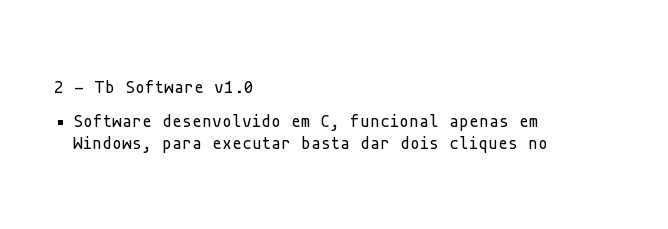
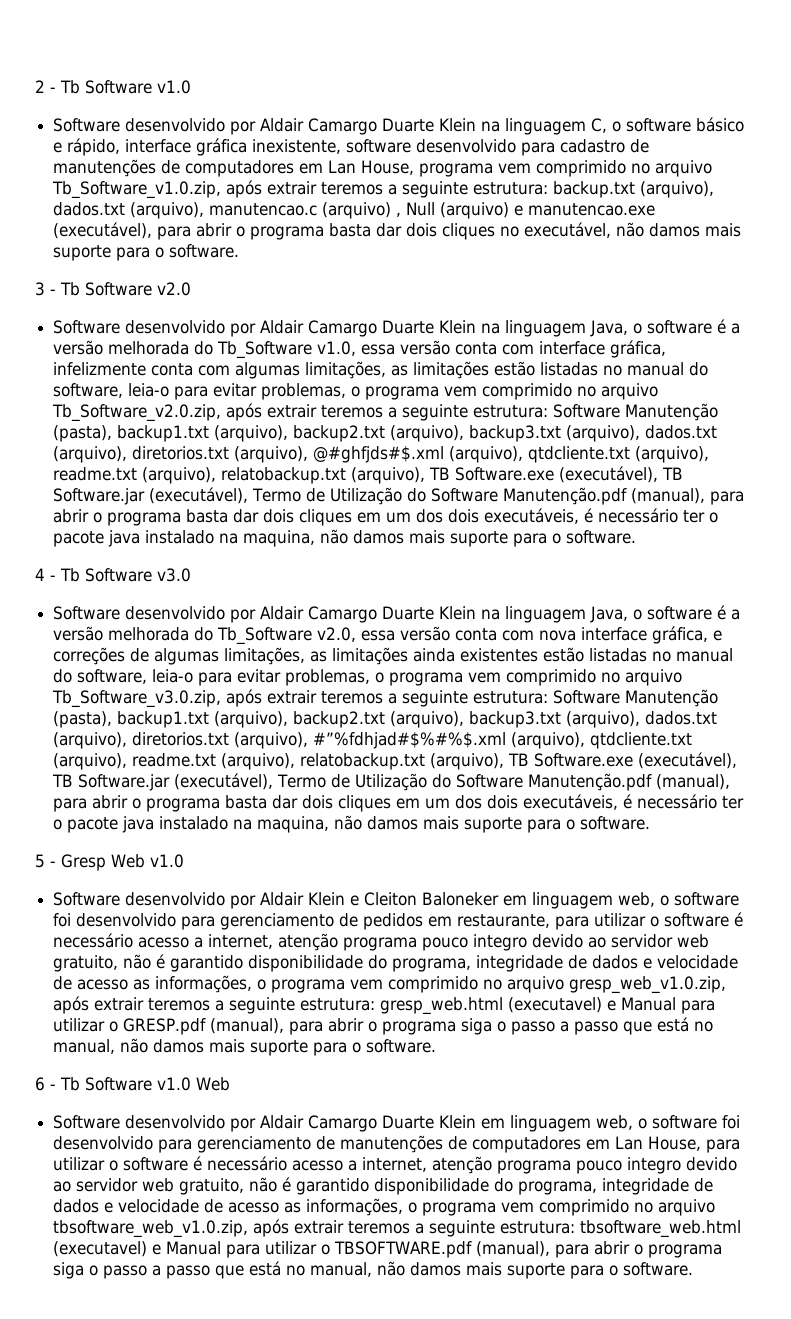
[291,114,539,131] [73,136,292,153] em C, funcional apenas em Windows, para executar -> [230,117,745,135] [53,138,650,156] [53,159,713,177] [52,180,715,199] [53,202,656,219] [53,222,325,240] por Aldair Camargo Duarte Klein na linguagem C, o software básico e rápido, interface gráfica inexistente, software desenvolvido para cadastro de manutenções de computadores em Lan House, programa vem comprimido no arquivo Tb_Software_v1.0.zip, após extrair teremos a seguinte estrutura: backup.txt (arquivo), dados.txt (arquivo), manutencao.c (arquivo) , Null (arquivo) e manutencao.exe (executável), para abrir o programa
(549, 144) none -> [524,222,742,238] [53,244,240,261] [35,282,191,296] [53,319,741,337] [53,340,667,359] [53,361,709,379] [53,383,659,400] [52,403,719,422] [53,425,718,442] [53,446,710,463] [53,466,684,484] [53,487,745,505] [53,508,719,526] [53,529,637,547] [35,568,191,582] [53,605,741,623] [53,626,723,645] [53,647,734,665] [53,669,683,686] [52,689,719,708] [53,711,718,728] [53,732,693,749] [53,752,738,770] [52,773,731,791] [53,794,745,812] [53,815,651,833] [35,854,184,871] [53,892,740,909] [53,912,744,930] [53,933,710,951] [53,954,739,972] [53,975,727,994] [53,996,716,1015] [53,1017,714,1035] [53,1038,437,1056] [35,1077,230,1091] [53,1115,741,1132] [53,1135,741,1153] [53,1156,738,1174] [53,1177,714,1195] [53,1198,716,1216] [53,1219,742,1238] [53,1241,723,1258] [53,1261,694,1279] executável, não damos mais suporte para o software. // 3 - Tb Software v2.0 // Software desenvolvido por Aldair Camargo Duarte Klein na linguagem Java, o software é a versão melhorada do Tb_Software v1.0, essa versão conta com interface gráfica, infelizmente conta com algumas limitações, as limitações estão listadas no manual do software, leia-o para evitar problemas, o programa vem comprimido no arquivo Tb_Software_v2.0.zip, após extrair teremos a seguinte estrutura: Software Manutenção (pasta), backup1.txt (arquivo), backup2.txt (arquivo), backup3.txt (arquivo), dados.txt (arquivo), diretorios.txt (arquivo), @#ghfjds#$.xml (arquivo), qtdcliente.txt (arquivo), readme.txt (arquivo), relatobackup.txt (arquivo), TB Software.exe (executável), TB Software.jar (executável), Termo de Utilização do Software Manutenção.pdf (manual), para abrir o programa basta dar dois cliques em um dos dois executáveis, é necessário ter o pacote java instalado na maquina, não damos mais suporte para o software. // 4 - Tb Software v3.0 // Software desenvolvido por Aldair Camargo Duarte Klein na linguagem Java, o software é a versão melhorada do Tb_Software v2.0, essa versão conta com nova interface gráfica, e correções de algumas limitações, as limitações ainda existentes estão listadas no manual do software, leia-o para evitar problemas, o programa vem comprimido no arquivo Tb_Software_v3.0.zip, após extrair teremos a seguinte estrutura: Software Manutenção (pasta), backup1.txt (arquivo), backup2.txt (arquivo), backup3.txt (arquivo), dados.txt (arquivo), diretorios.txt (arquivo), #”%fdhjad#$%#%$.xml (arquivo), qtdcliente.txt (arquivo), readme.txt (arquivo), relatobackup.txt (arquivo), TB Software.exe (executável), TB Software.jar (executável), Termo de Utilização do Software Manutenção.pdf (manual), para abrir o programa basta dar dois cliques em um dos dois executáveis, é necessário ter o pacote java instalado na maquina, não damos mais suporte para o software. // 5 - Gresp Web v1.0 // Software desenvolvido por Aldair Klein e Cleiton Baloneker em linguagem web, o software foi desenvolvido para gerenciamento de pedidos em restaurante, para utilizar o software é necessário acesso a internet, atenção programa pouco integro devido ao servidor web gratuito, não é garantido disponibilidade do programa, integridade de dados e velocidade de acesso as informações, o programa vem comprimido no arquivo gresp_web_v1.0.zip, após extrair teremos a seguinte estrutura: gresp_web.html (executavel) e Manual para utilizar o GRESP.pdf (manual), para abrir o programa siga o passo a passo que está no manual, não damos mais suporte para o software. // 6 - Tb Software v1.0 Web // Software desenvolvido por Aldair Camargo Duarte Klein em linguagem web, o software foi desenvolvido para gerenciamento de manutenções de computadores em Lan House, para utilizar o software é necessário acesso a internet, atenção programa pouco integro devido ao servidor web gratuito, não é garantido disponibilidade do programa, integridade de dados e velocidade de acesso as informações, o programa vem comprimido no arquivo tbsoftware_web_v1.0.zip, após extrair teremos a seguinte estrutura: tbsoftware_web.html (executavel) e Manual para utilizar o TBSOFTWARE.pdf (manual), para abrir o programa siga o passo a passo que está no manual, não damos mais suporte para o software.

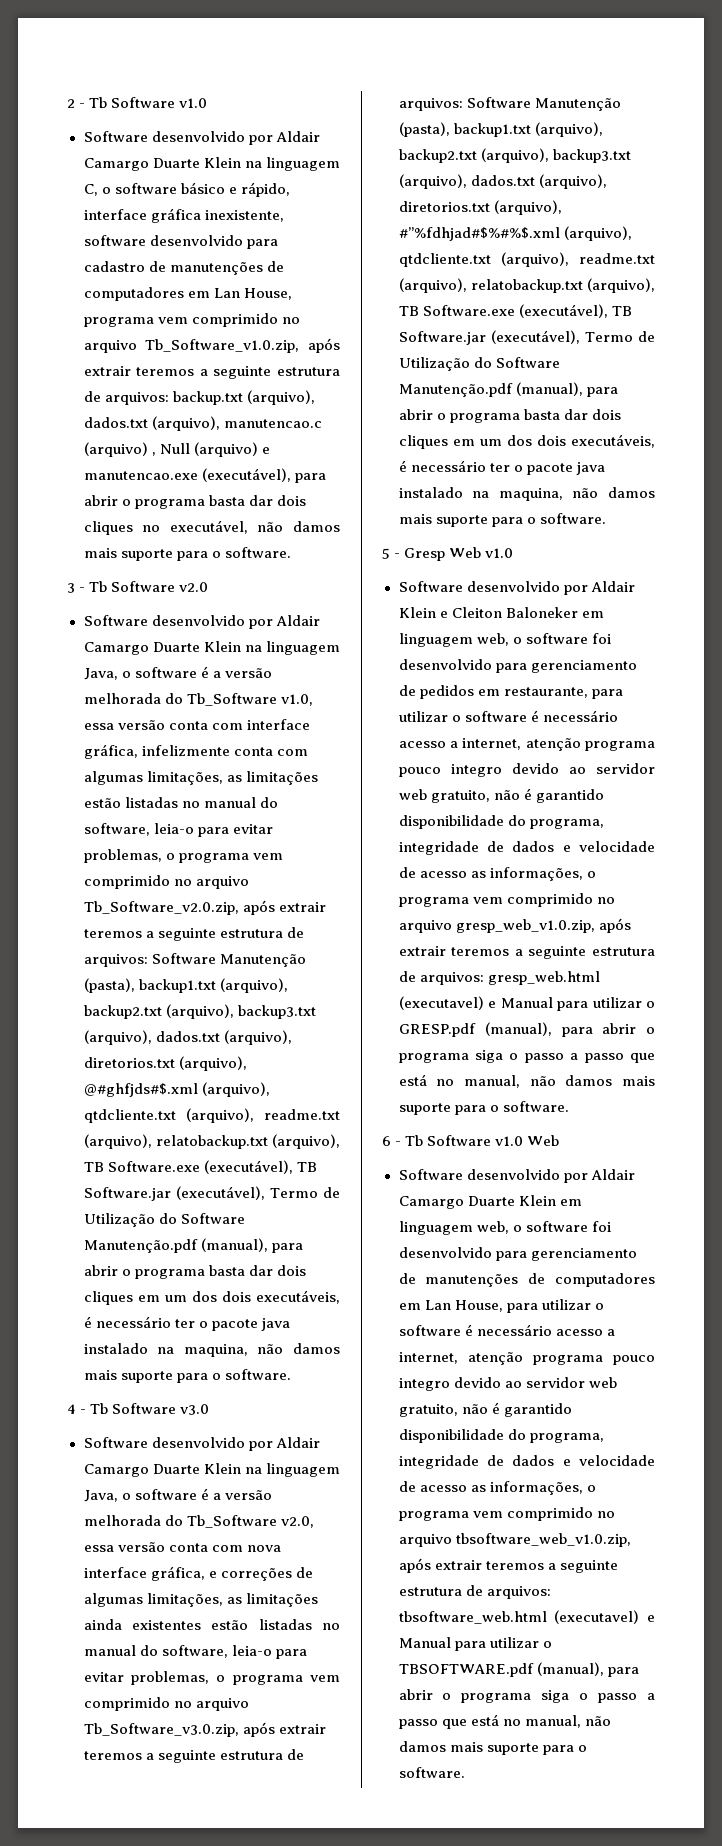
[473,182,549,195] estrutura: -> [277,367,340,376] [83,391,169,405] estrutura de arquivos:
[473,405,549,418] estrutura: -> [219,927,304,938] [83,954,148,967] estrutura de arquivos:
[473,691,549,704] estrutura: -> [219,1749,304,1760] [398,98,463,111] estrutura de arquivos:
[300,998,376,1011] estrutura: -> [592,947,655,956] [398,971,484,985] estrutura de arquivos:
[500,1221,576,1234] estrutura: -> [398,1585,551,1599] estrutura de arquivos:

